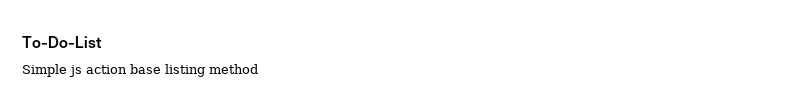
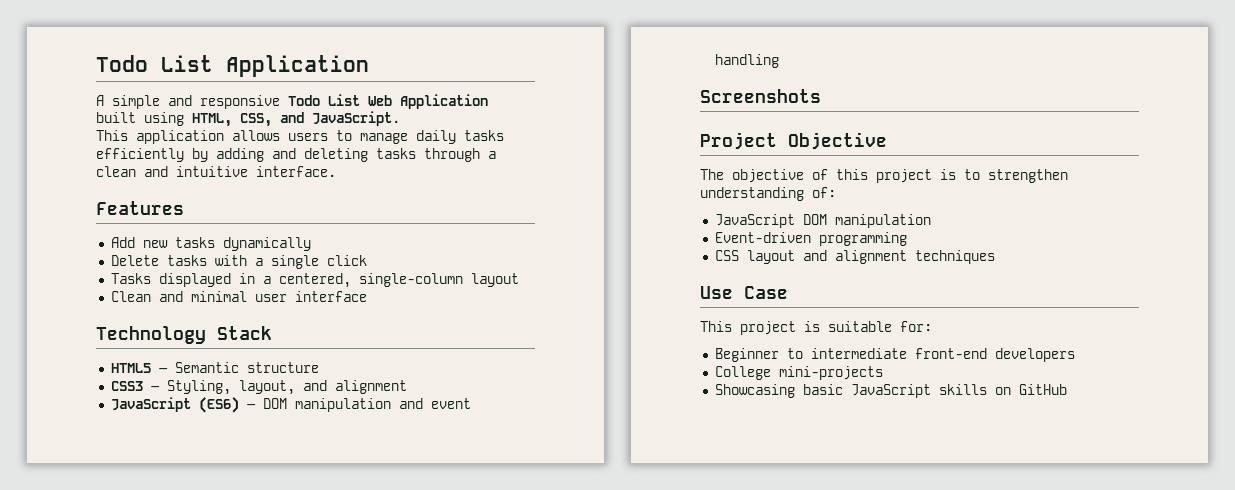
[22,36,102,48] [22,64,258,77] To-Do-List // Simple js action base listing method -> [96,55,369,77] [96,94,488,109] [96,111,400,127] [96,130,504,144] [96,148,496,162] [96,166,336,177] [96,201,184,215] [110,237,311,251] [110,255,367,269] [110,273,519,288] [110,291,367,302] [96,326,272,344] [110,362,319,373] [110,380,407,395] [110,397,471,413] [714,54,779,68] [700,89,821,103] [700,132,887,150] [700,169,1068,183] [700,187,836,201] [714,214,931,228] [714,232,907,246] [714,250,995,264] [700,286,788,299] [700,321,932,335] [714,348,1075,362] [714,366,883,380] [714,384,1067,398] Todo List Application // A simple and responsive Todo List Web Application built using HTML, CSS, and JavaScript. // This application allows users to manage daily tasks efficiently by adding and deleting tasks through a clean and intuitive interface. // Features // Add new tasks dynamically // Delete tasks with a single click // Tasks displayed in a centered, single-column layout // Clean and minimal user interface // Technology Stack // HTML5 – Semantic structure // CSS3 – Styling, layout, and alignment // JavaScript (ES6) – DOM manipulation and event handling // Screenshots // Project Objective // The objective of this project is to strengthen understanding of: // JavaScript DOM manipulation // Event-driven programming // CSS layout and alignment techniques // Use Case // This project is suitable for: // Beginner to intermediate front-end developers // College mini-projects // Showcasing basic JavaScript skills on GitHub

